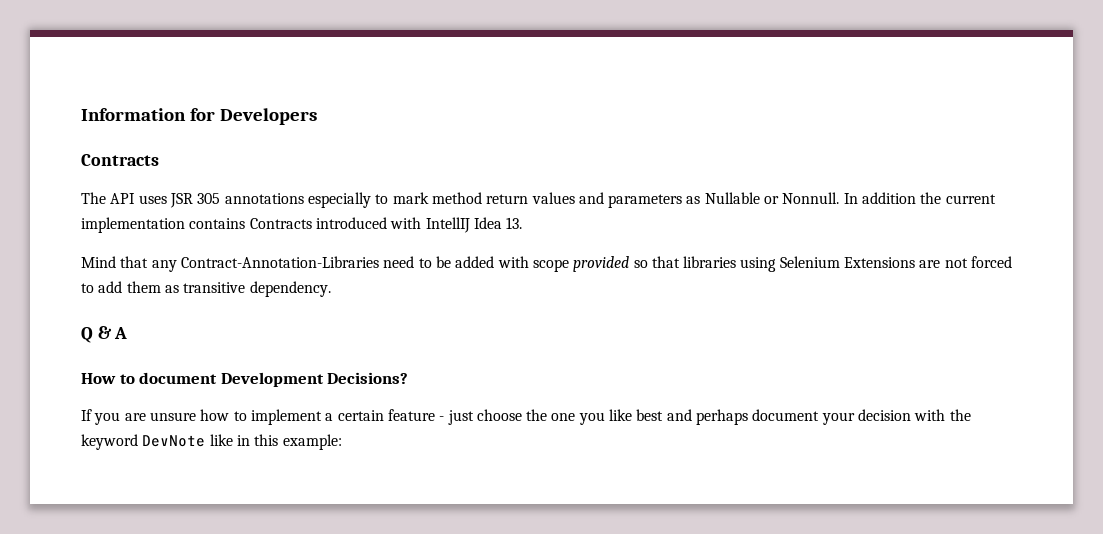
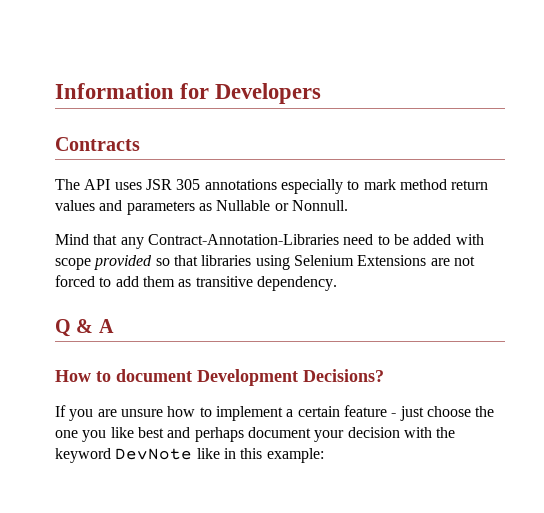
[843,192,996,204] [81,217,523,233] In addition the current implementation contains Contracts introduced with IntellIJ Idea 13. -> (348, 205) none

